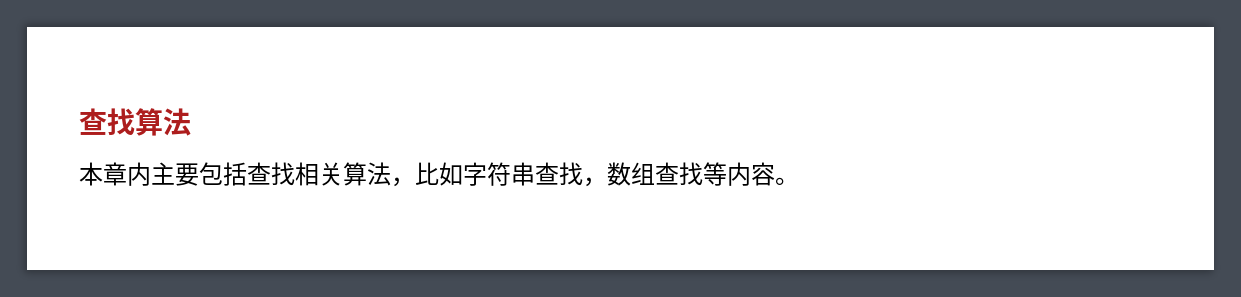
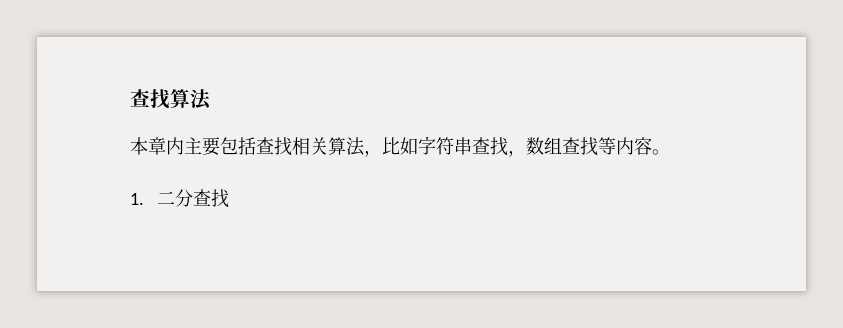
(799, 181) none -> [130,189,230,208] // 1.二分查找

